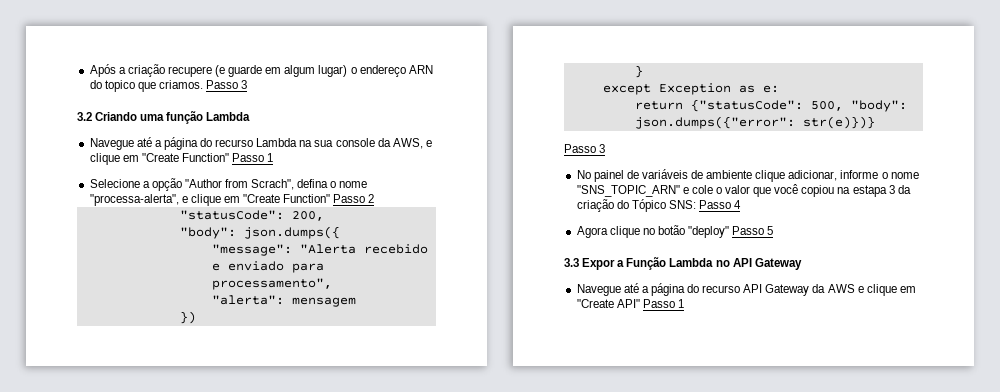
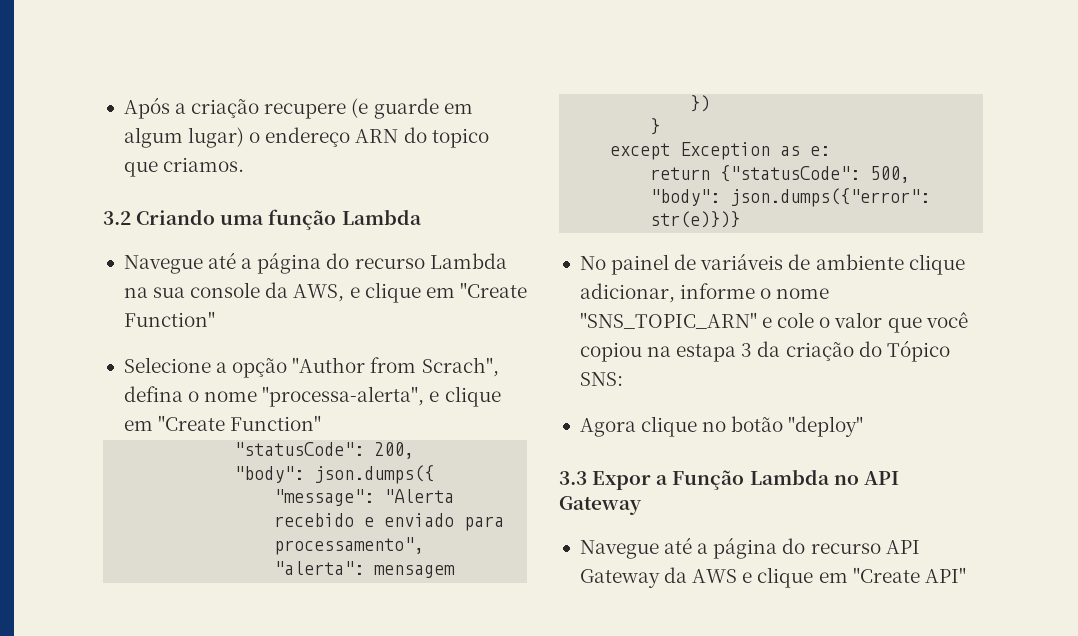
[206,80,248,89] Passo 3 -> (245, 164) none
[232,153,274,162] Passo 1 -> (215, 319) none
[333,194,375,203] Passo 2 -> (322, 423) none
[564,144,606,153] // Passo 3 -> (741, 219) none
[699,200,742,209] Passo 4 -> (623, 379) none
[732,226,774,235] Passo 5 -> (864, 426) none
[642,299,684,308] Passo 1 -> (966, 575) none

